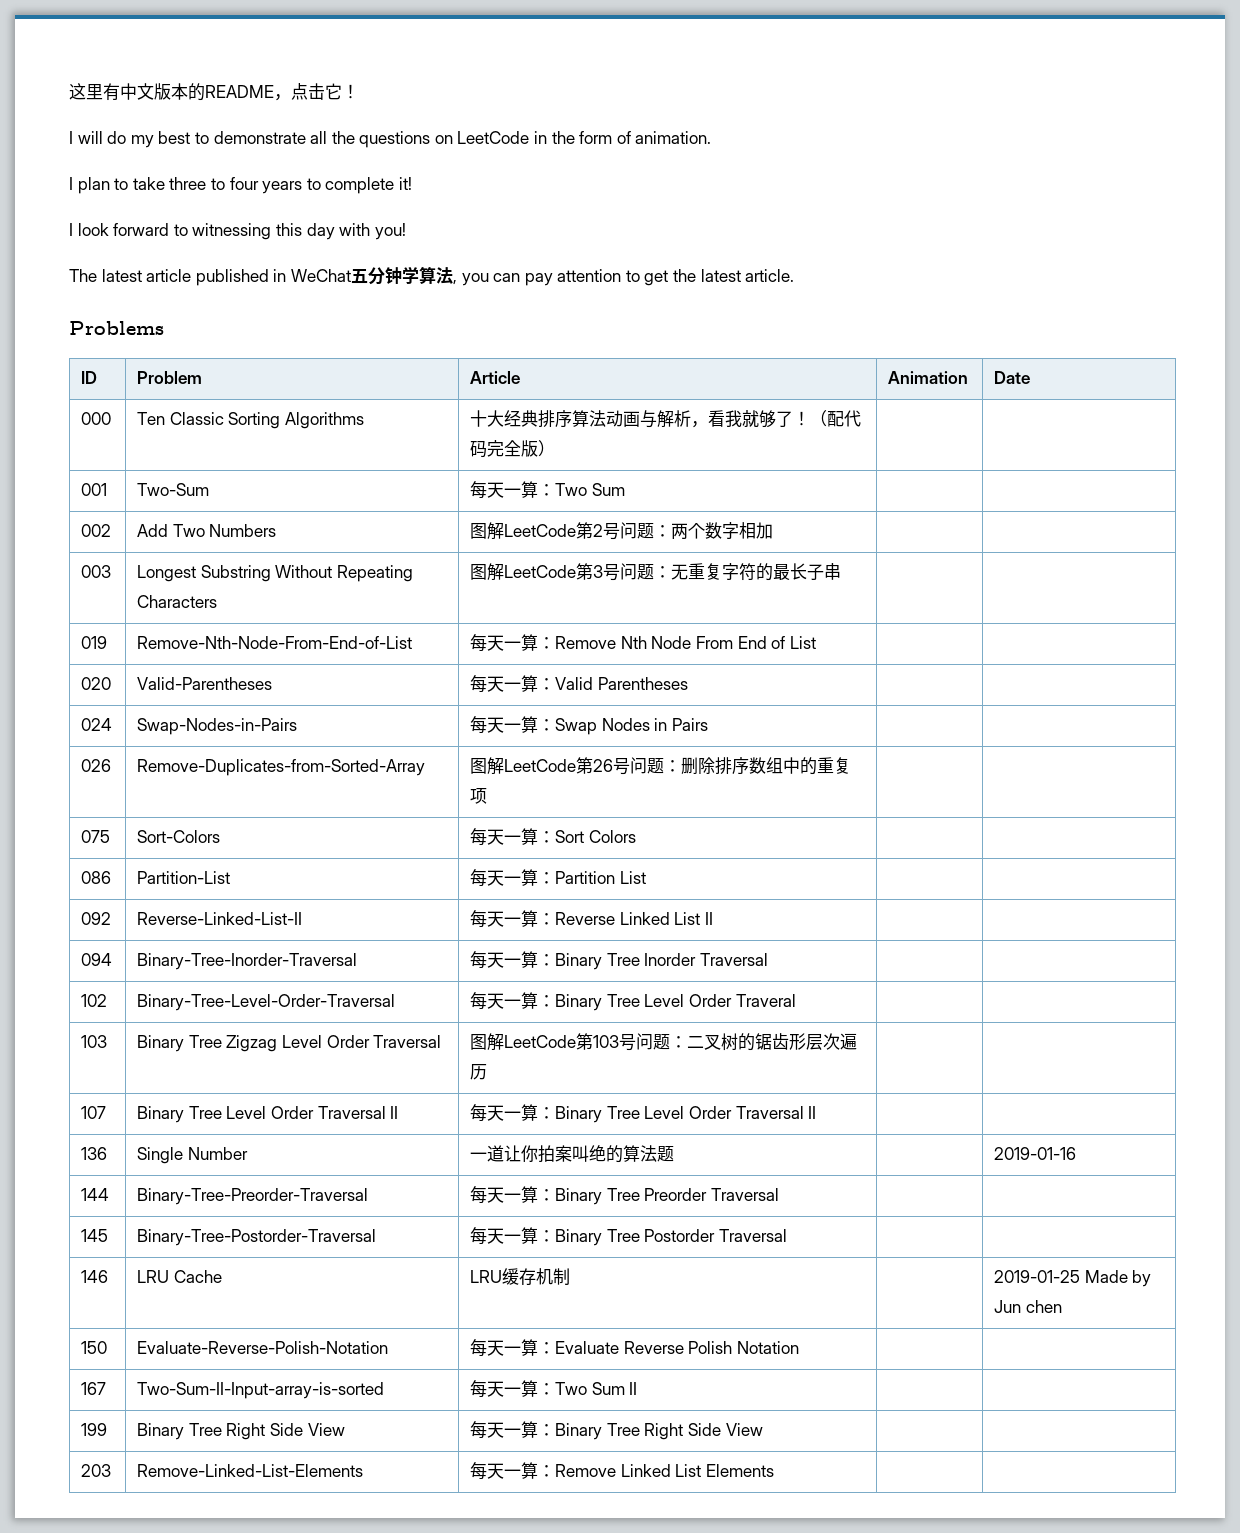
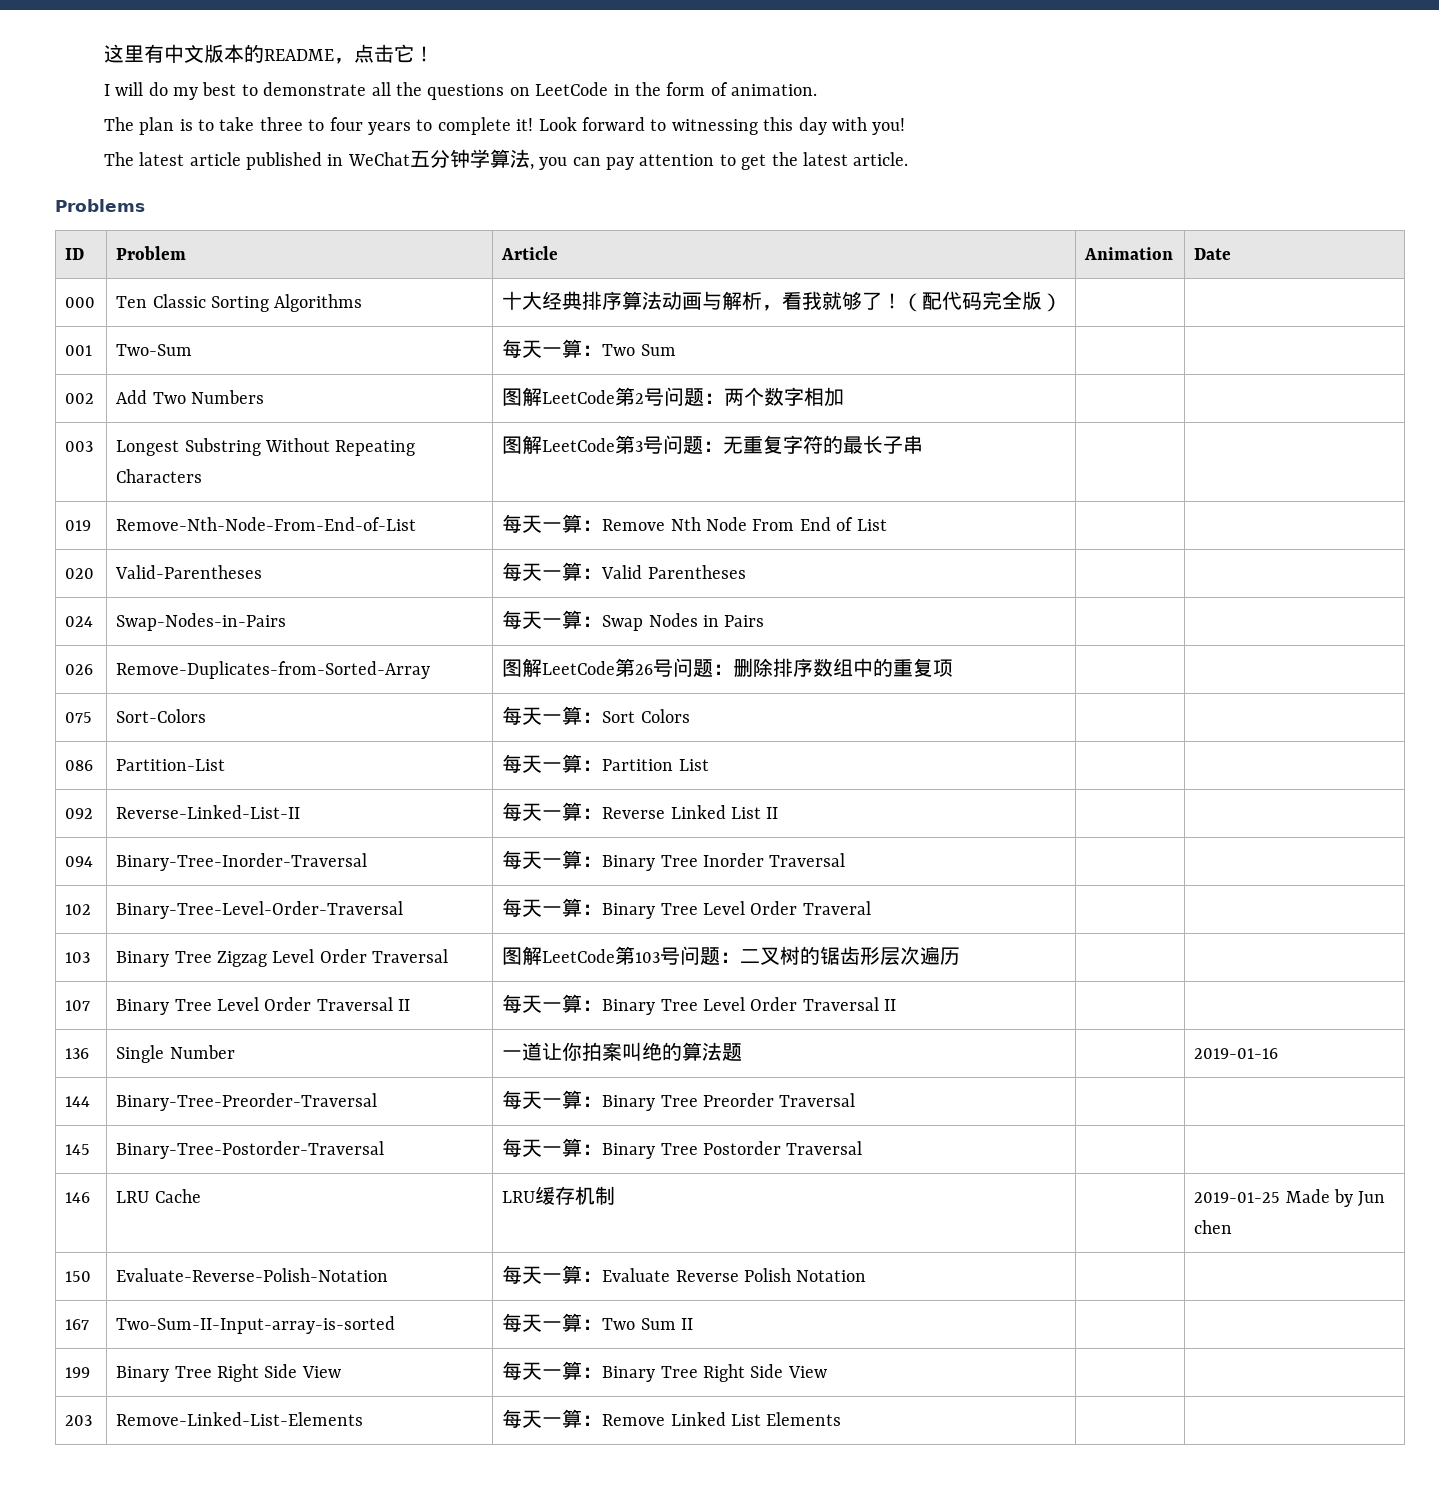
[69,177,110,194] I plan -> [103,117,193,135] The plan is
[69,223,109,236] // I look -> [538,117,577,131] Look

